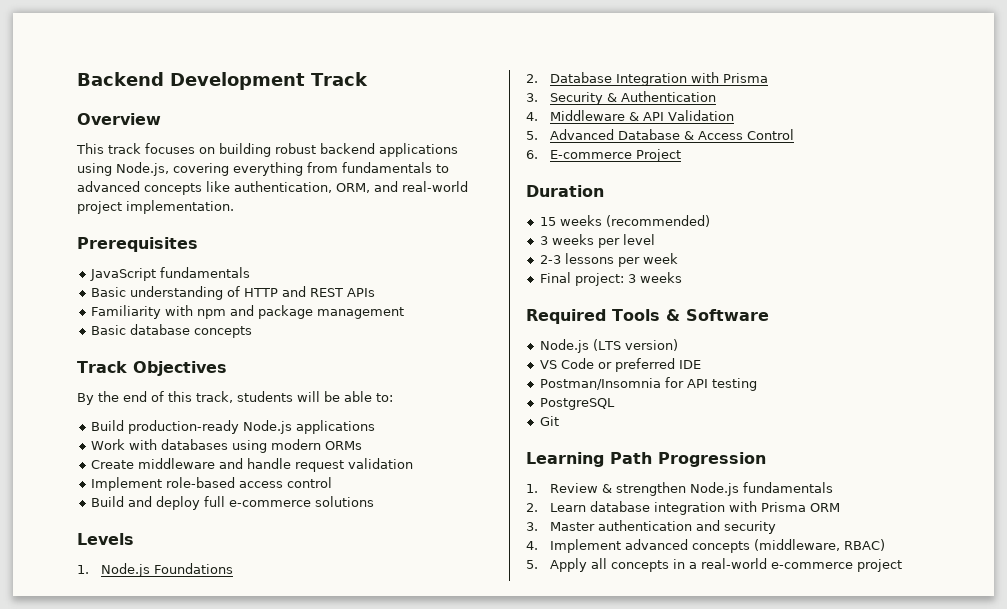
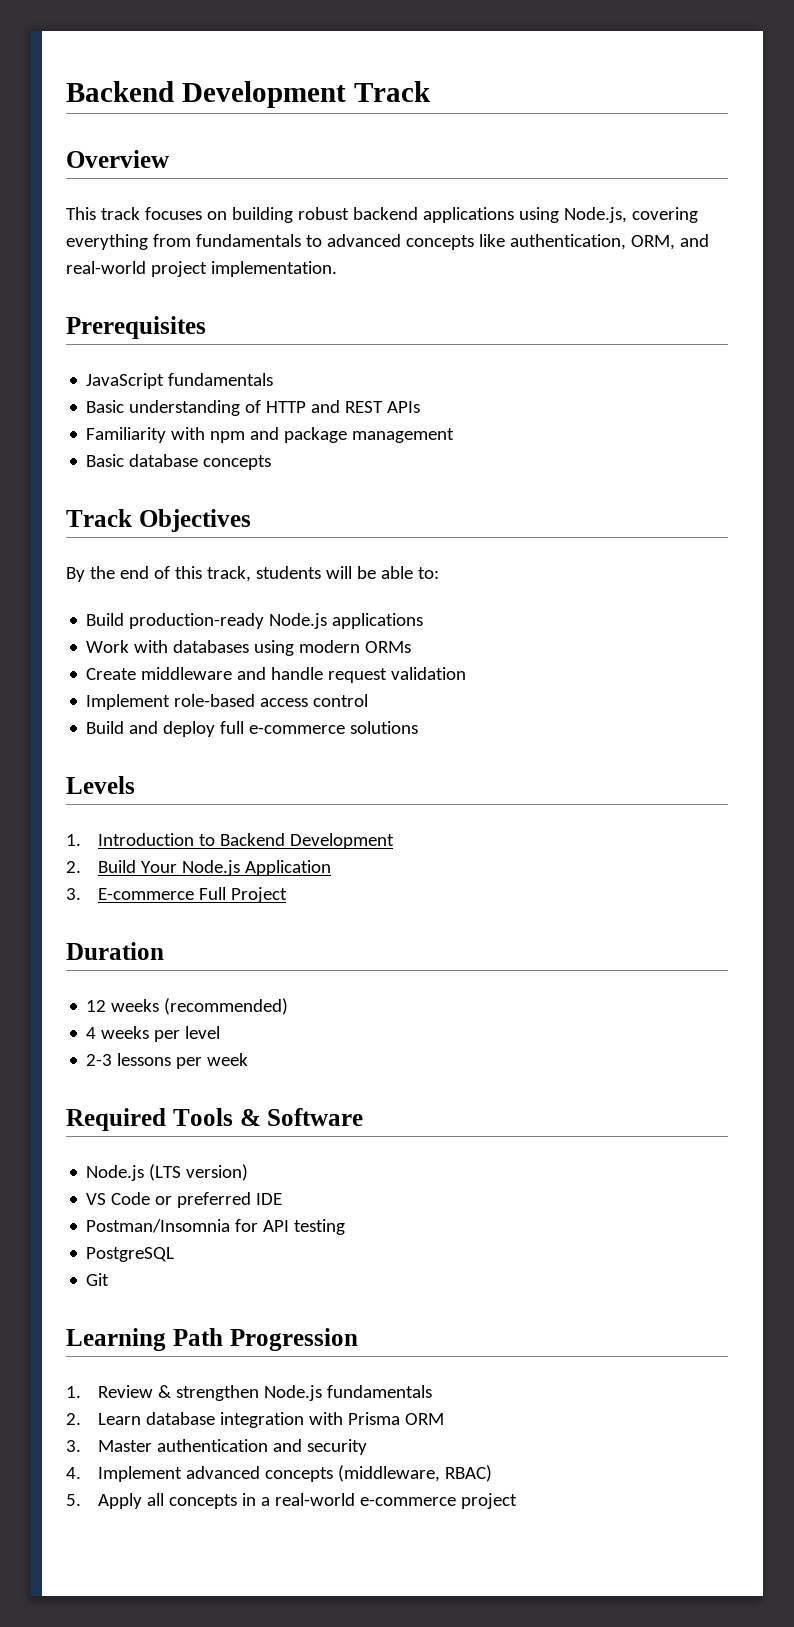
[100,563,233,577] [526,72,768,86] [526,91,716,105] [526,110,734,121] [526,129,794,140] [526,150,632,159] Node.js Foundations // 2. Database Integration with Prisma // 3. Security & Authentication // 4. Middleware & API Validation // 5. Advanced Database & Access Control // 6. E-commerce -> [97,833,394,849] [66,860,331,876] [66,887,226,900] Introduction to Backend Development // 2. Build Your Node.js Application // 3. E-commerce Full
[539,217,556,226] 15 -> [86,1000,107,1012] 12
[539,236,548,245] 3 -> [86,1027,97,1039] 4
[539,272,682,286] // Final project: 3 weeks -> (249, 1059) none

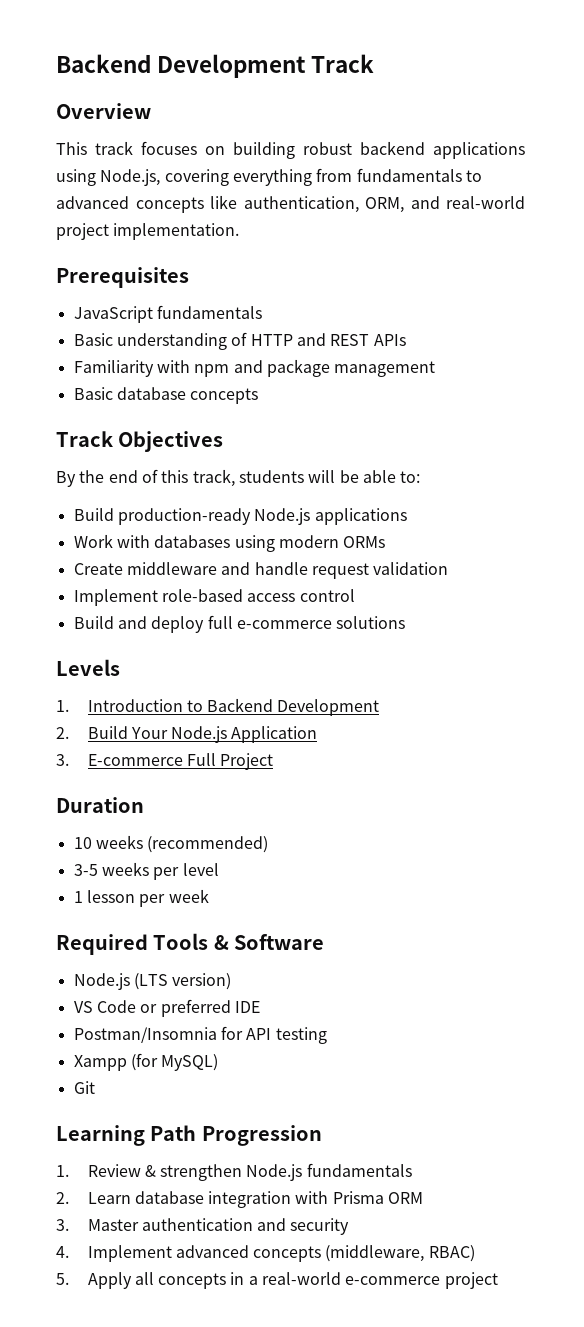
[86,1000,107,1012] 12 -> [73,837,92,849] 10
[86,1027,97,1039] 4 -> [73,864,98,876] 3-5
[86,1053,172,1066] 2-3 lessons -> [73,890,135,903] 1 lesson
[86,1247,175,1262] PostgreSQL -> [73,1053,219,1071] Xampp (for MySQL)

